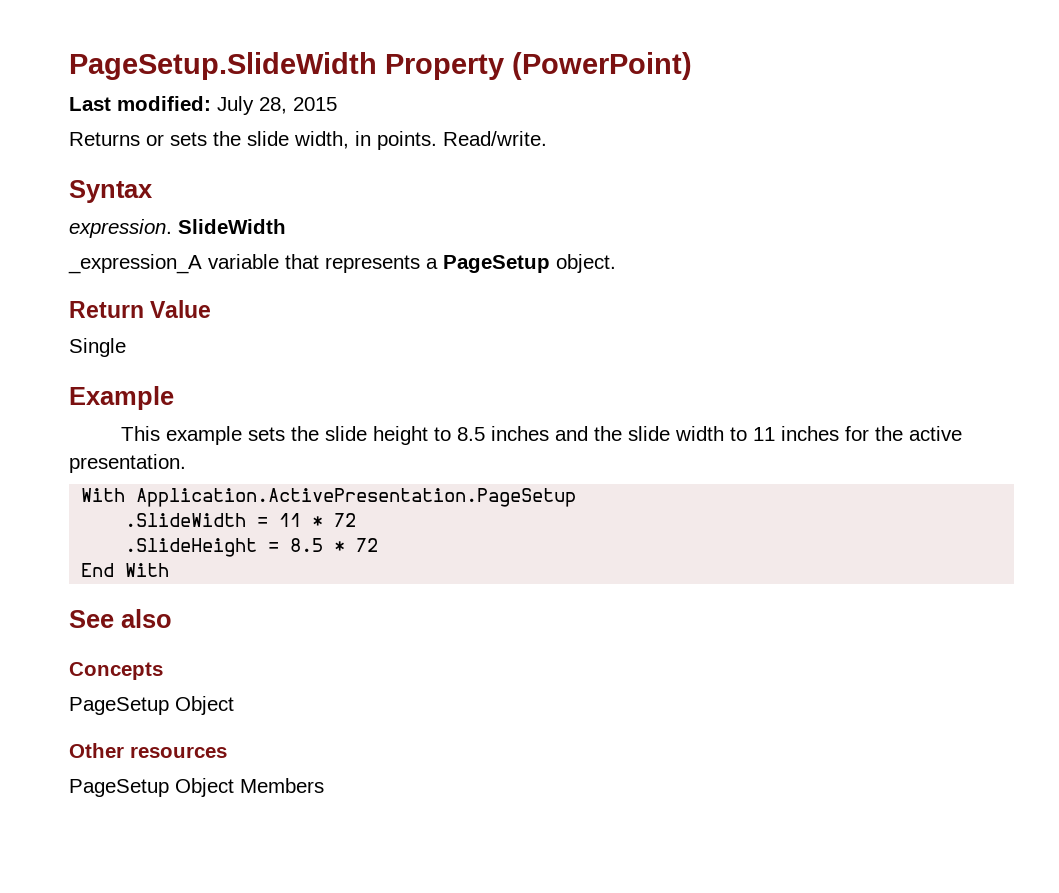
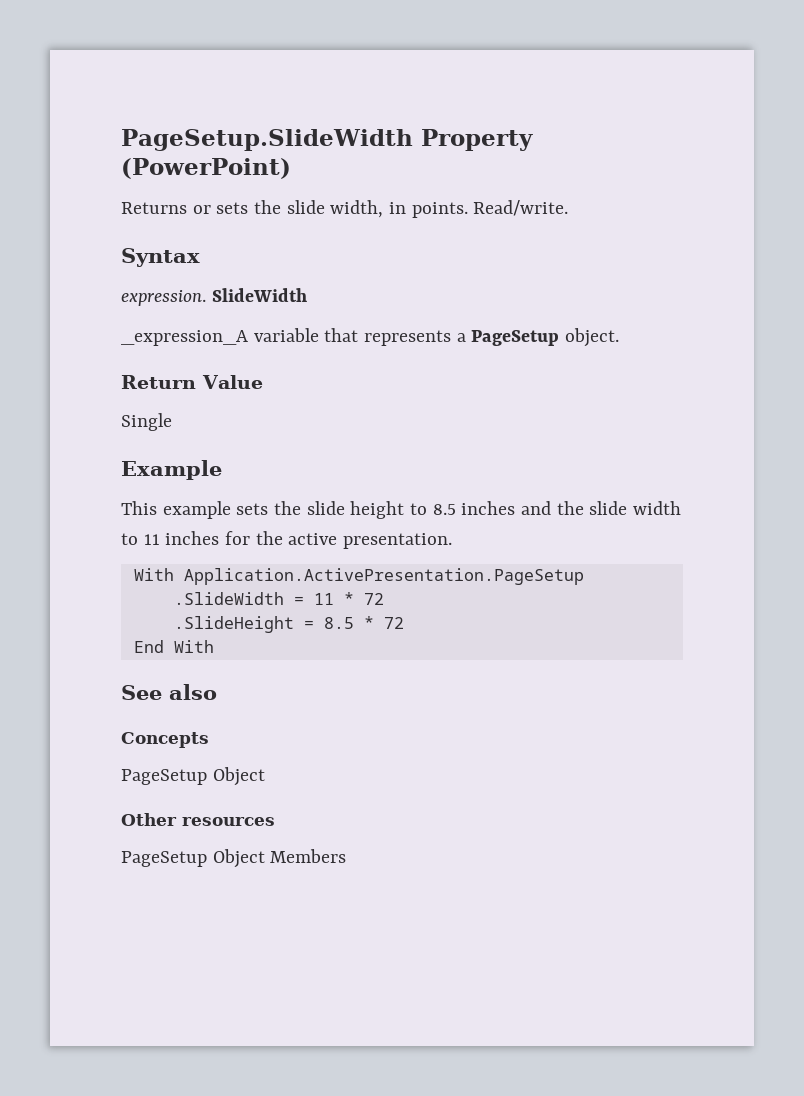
[69,96,337,115] // Last modified: July 28, 2015 -> (291, 168) none

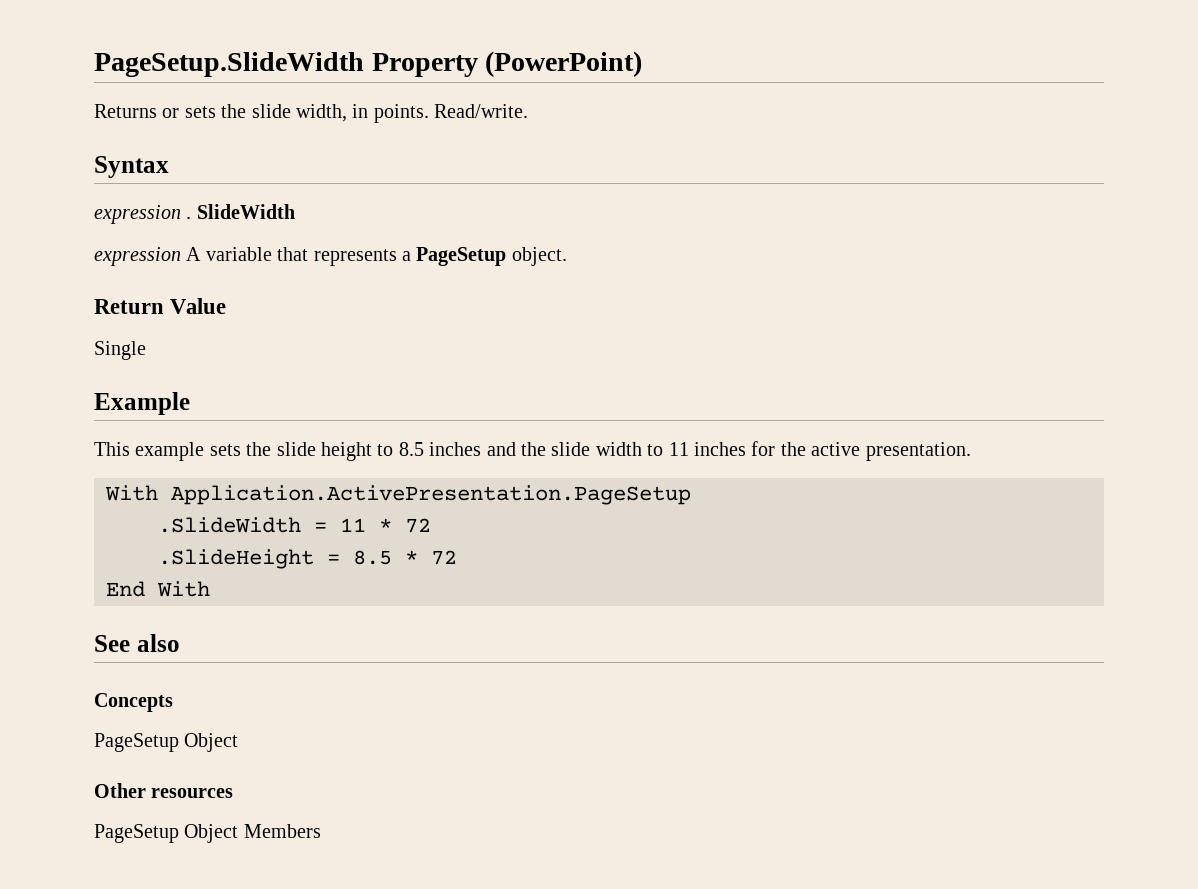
[121,290,206,306] expression. -> [94,205,192,224] expression .
[121,330,248,346] _expression_A -> [94,247,202,266] expression A

